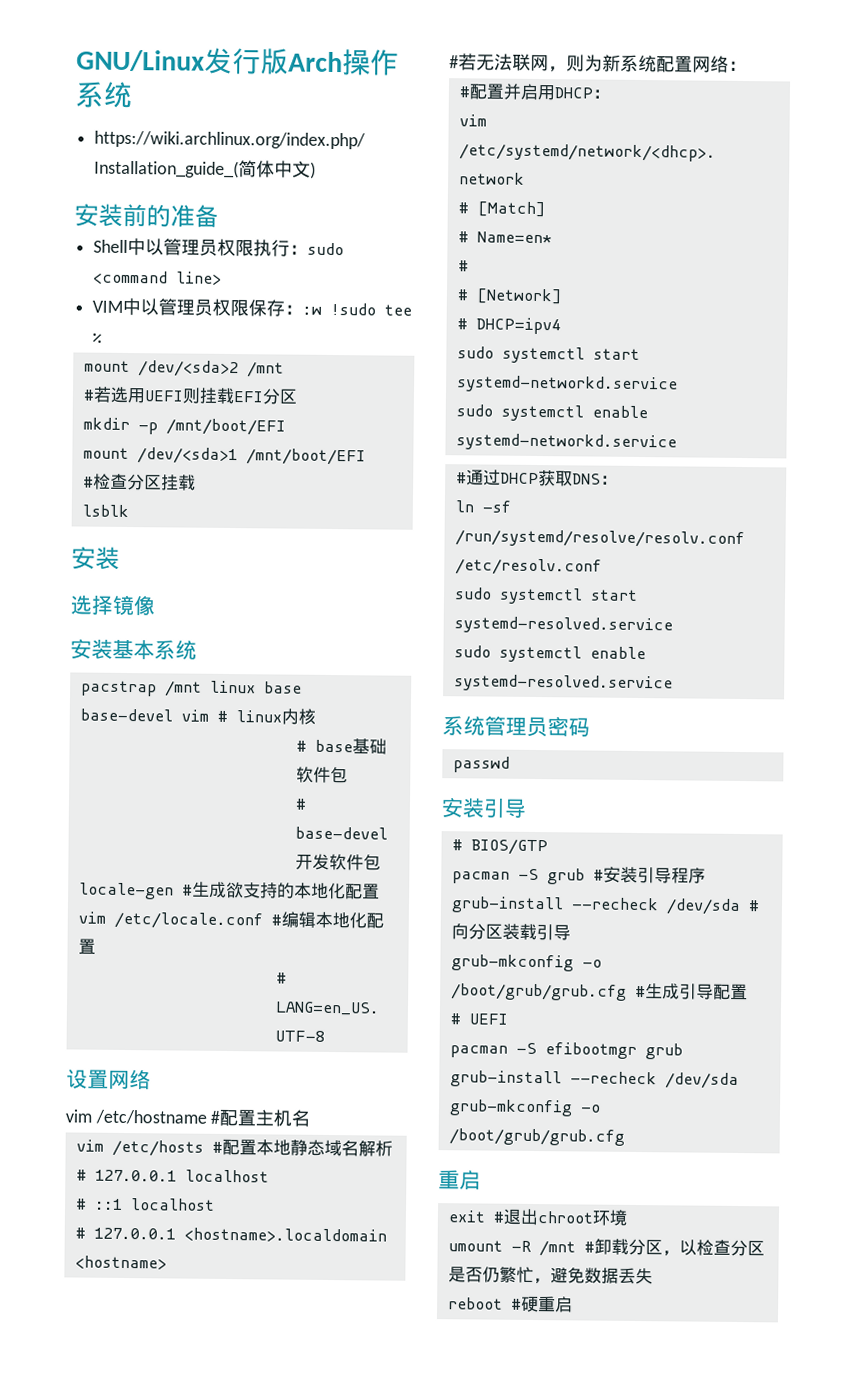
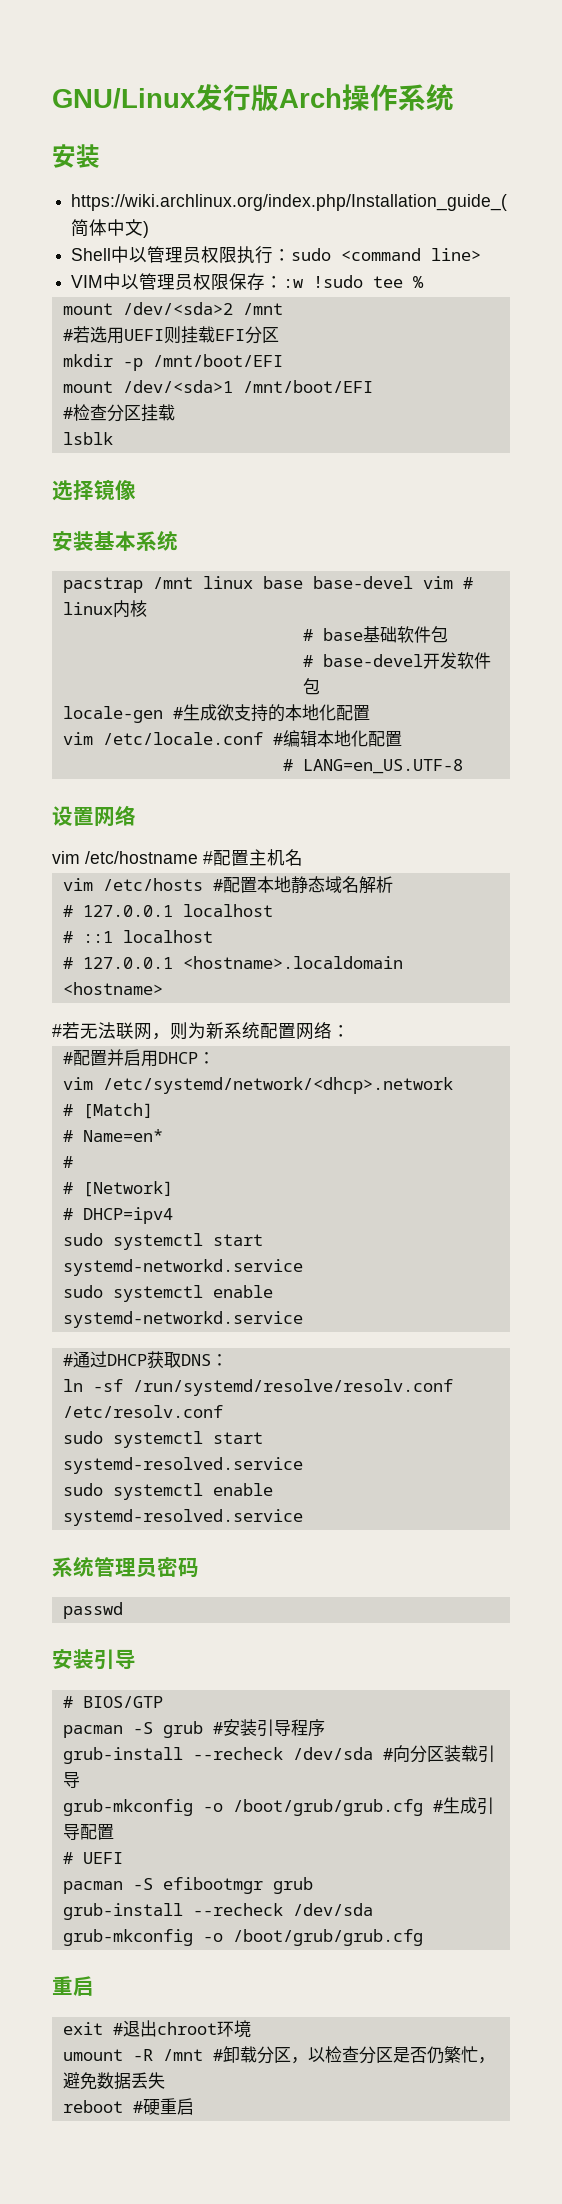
(133, 95) none -> [52,144,100,168] // 安装
[74,203,219,228] // 安装前的准备 -> (150, 229) none
[71,546,120,570] // 安装 -> (113, 438) none

